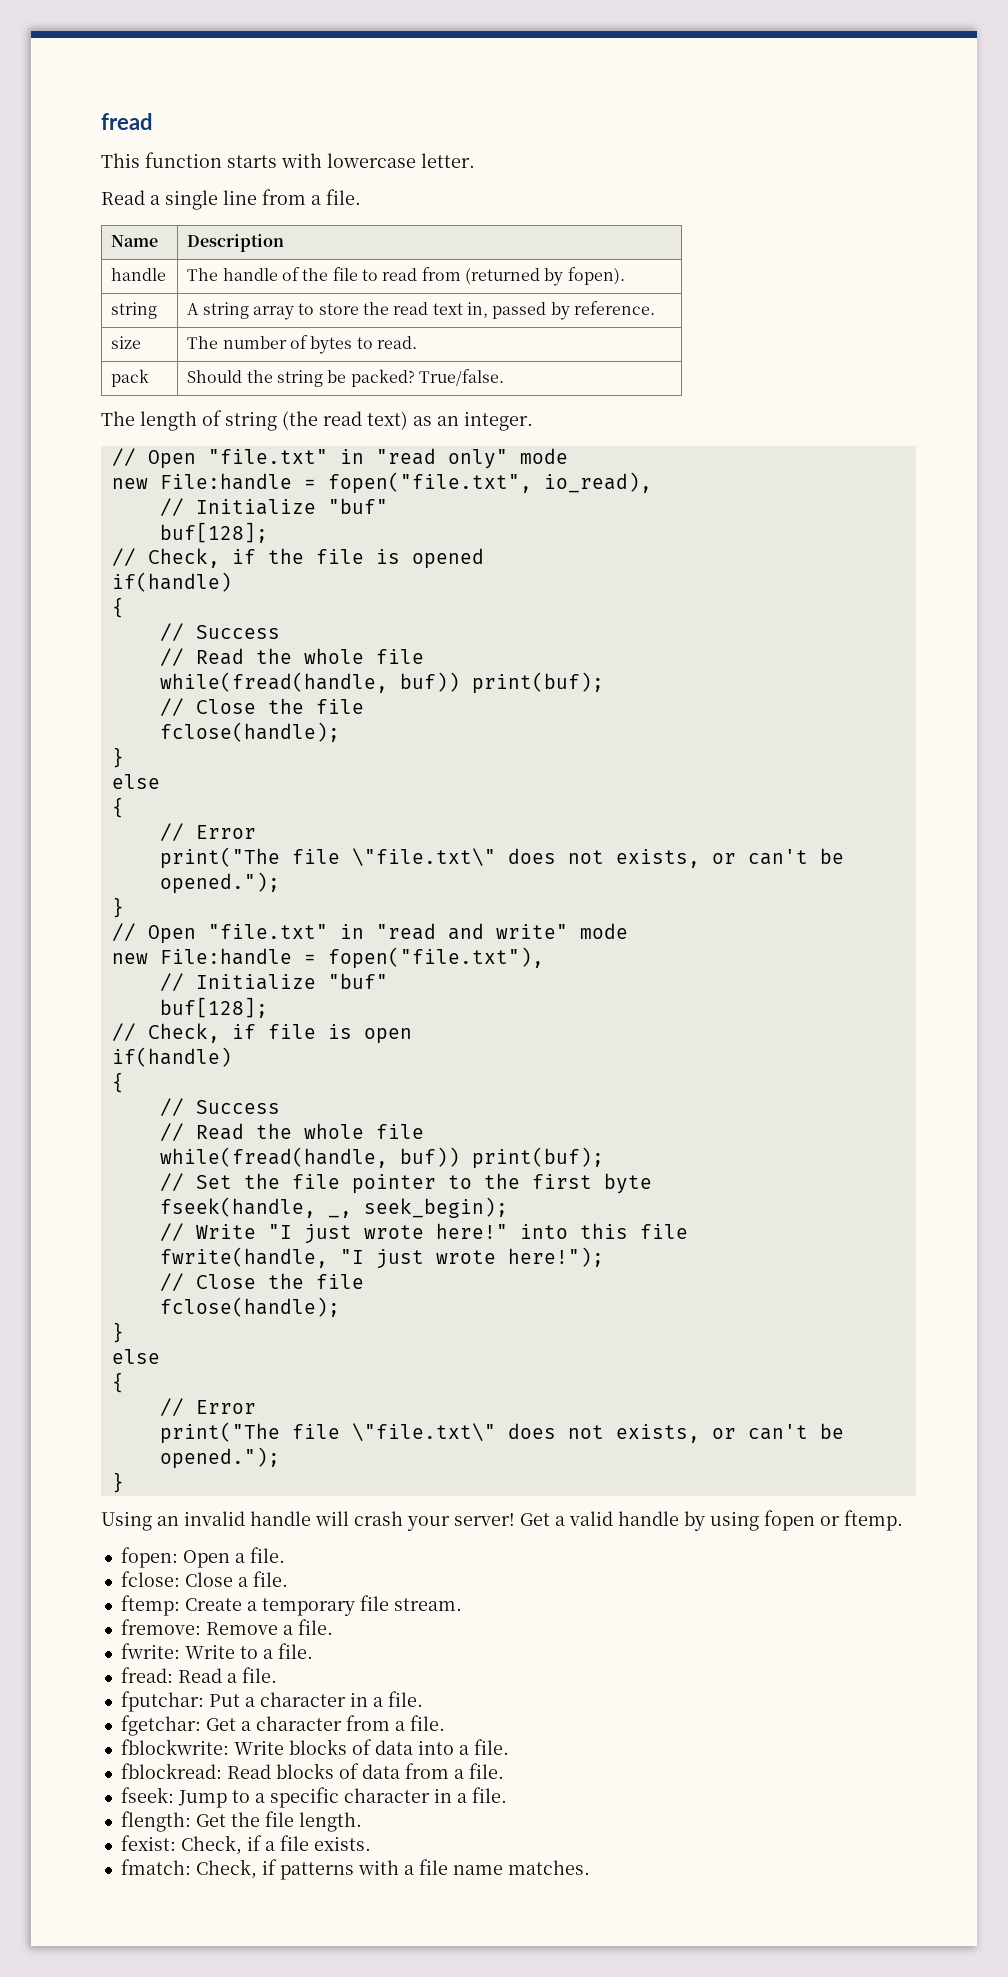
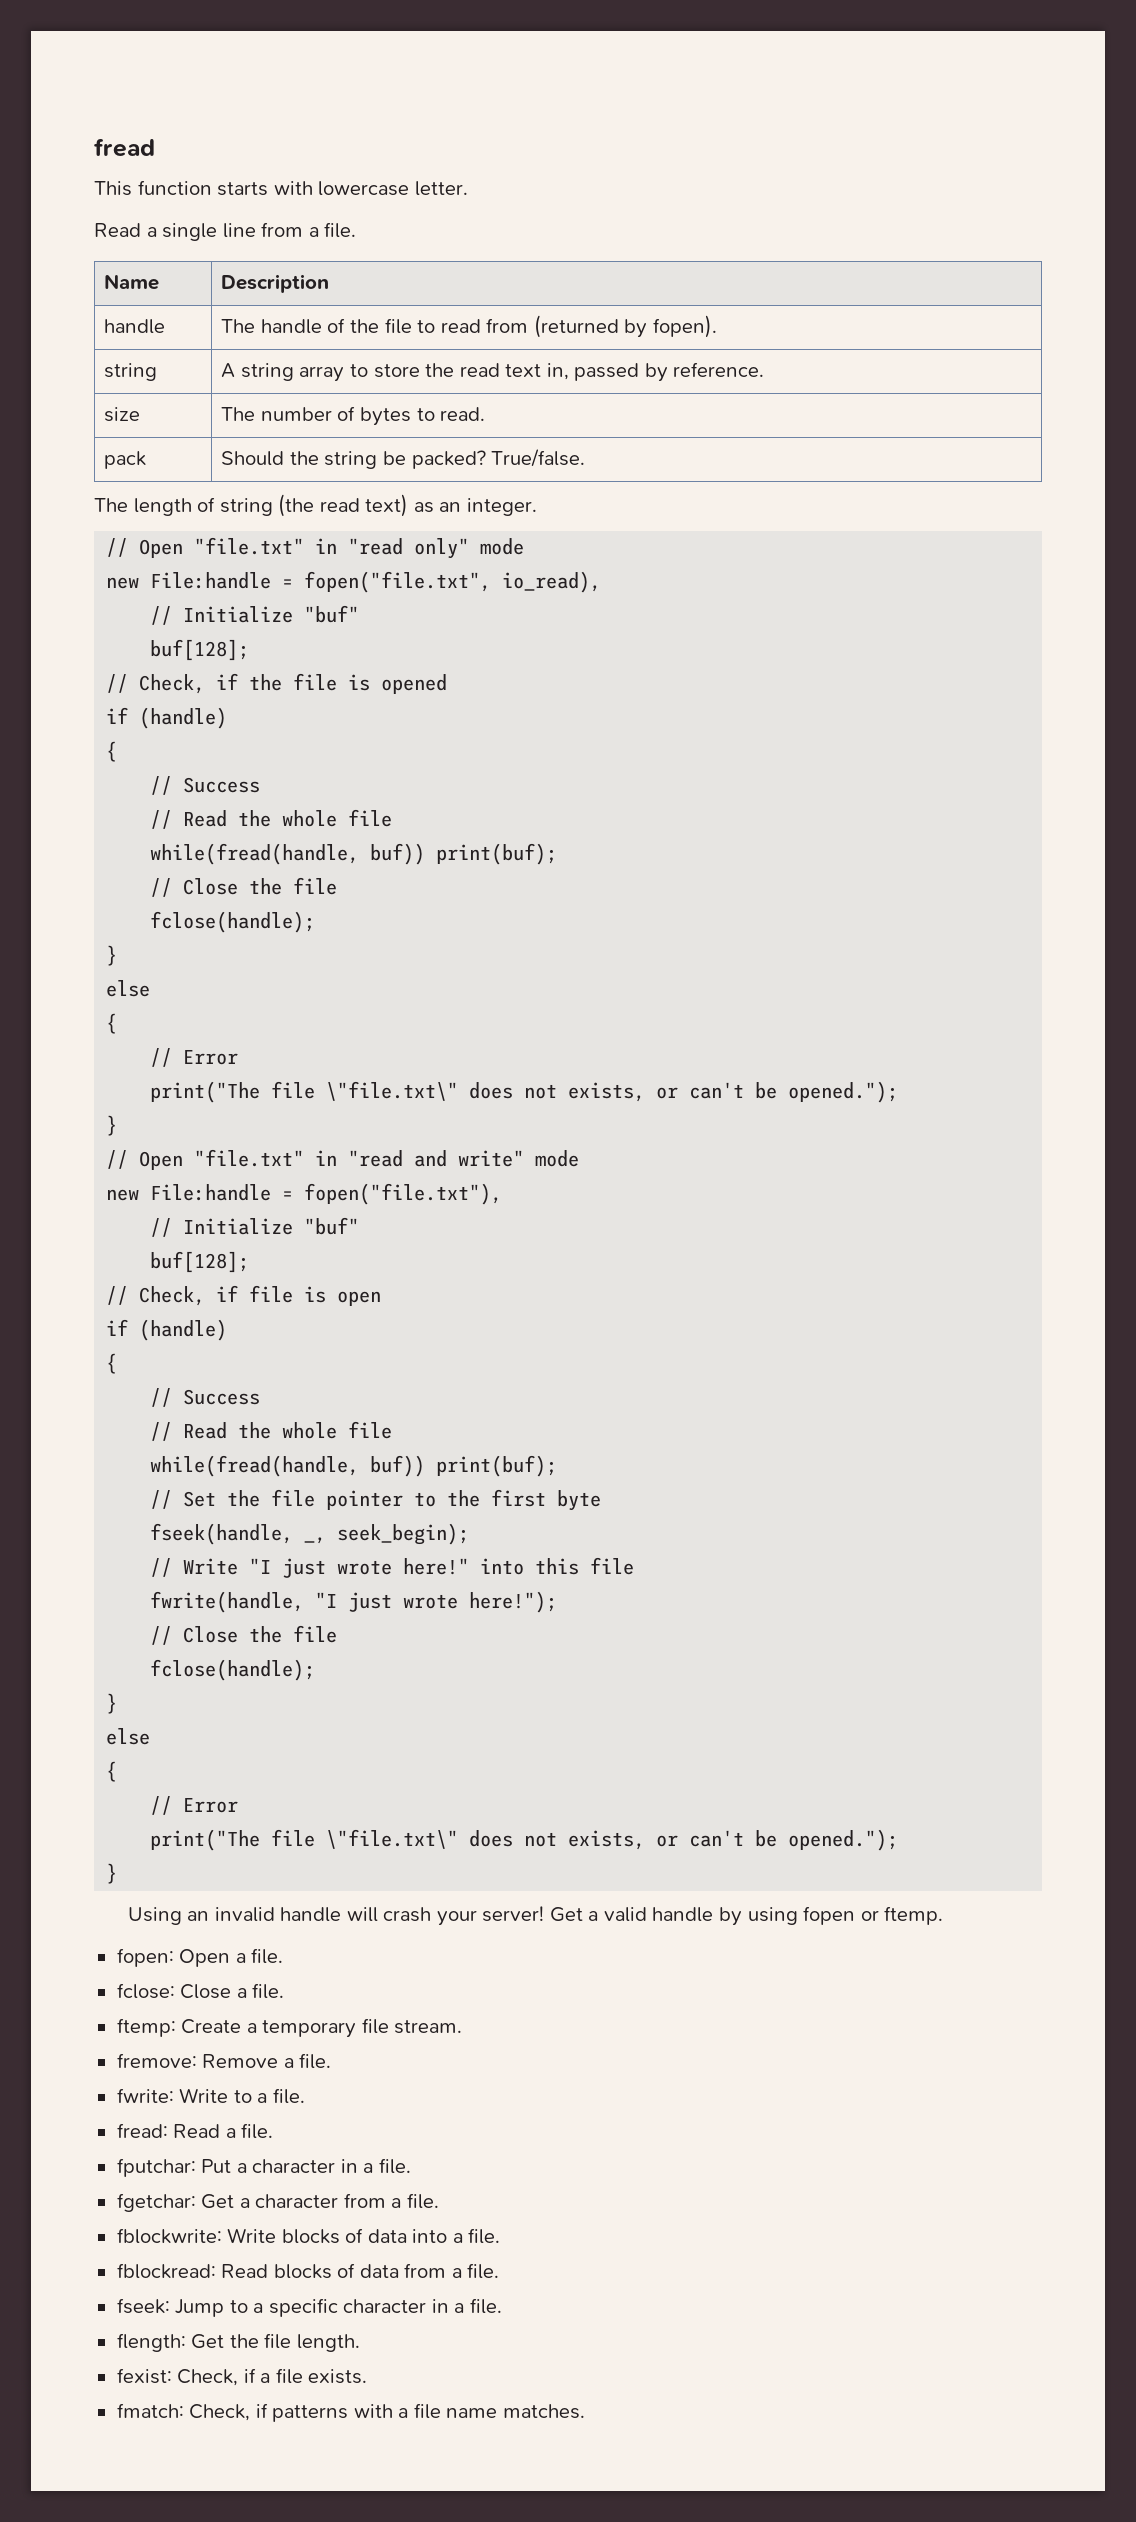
[111,572,232,592] if(handle) -> [106,707,228,729] if (handle)
[111,1047,232,1067] if(handle) -> [106,1319,228,1341] if (handle)

